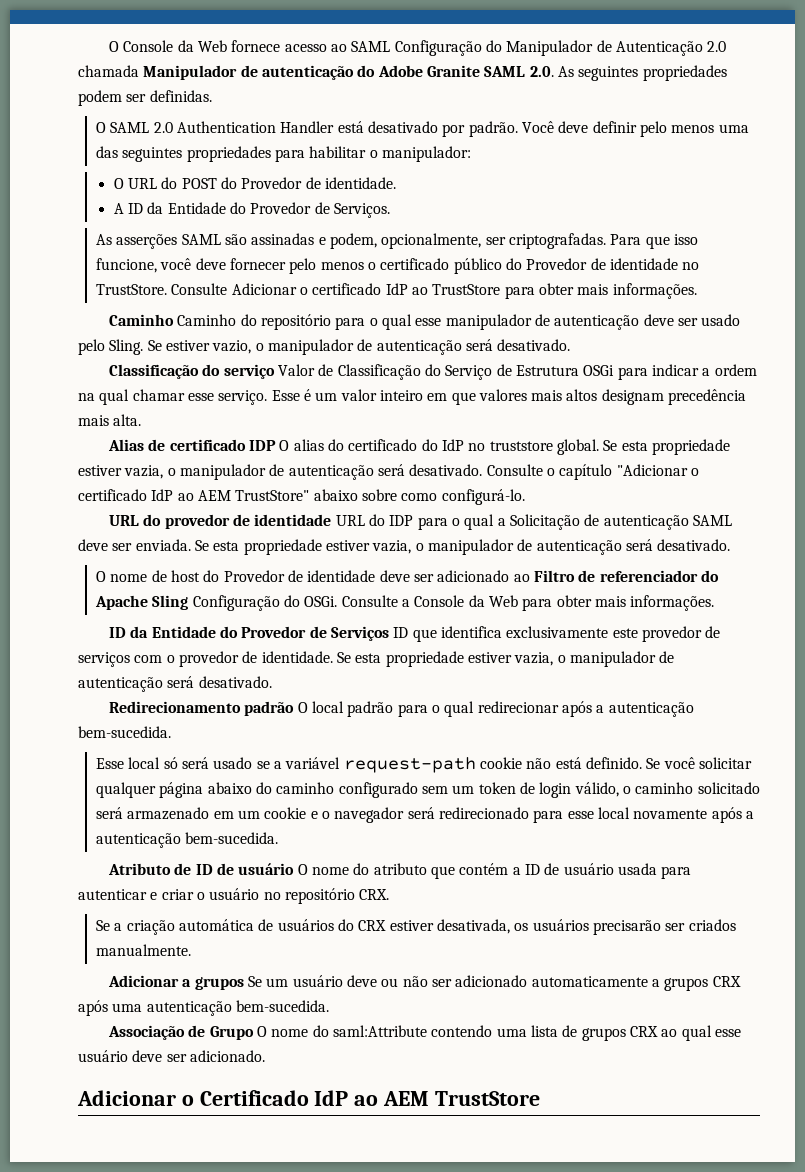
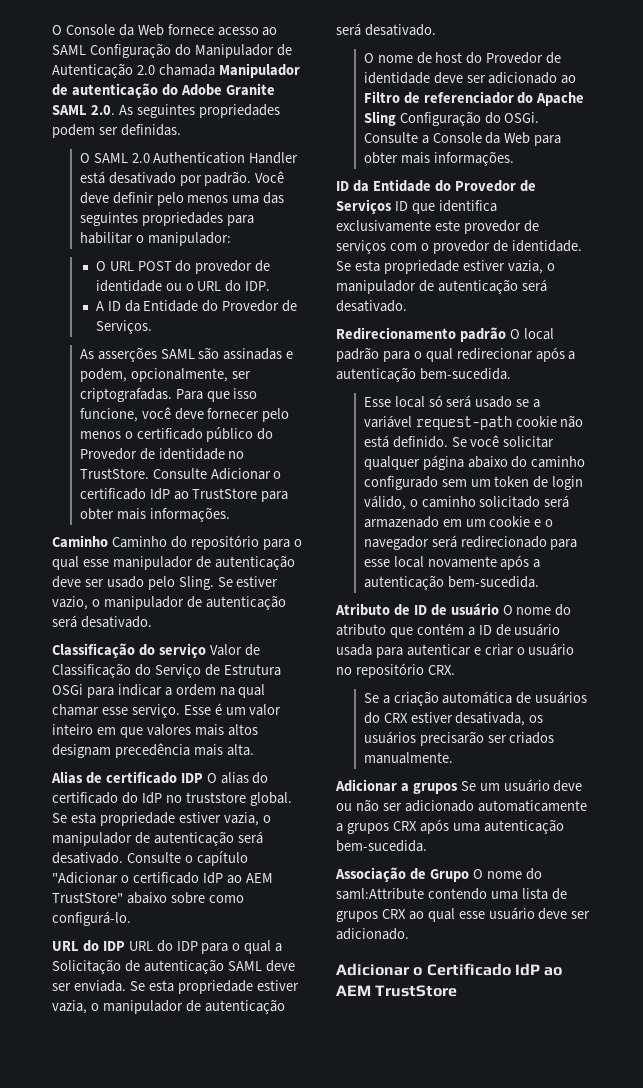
[161,177,178,189] do -> (134, 266) none
[241,177,396,189] Provedor de identidade. -> [195,260,271,274] [95,280,271,292] provedor de identidade ou o URL do IDP.
[164,514,332,529] provedor de identidade -> [102,941,125,951] IDP

